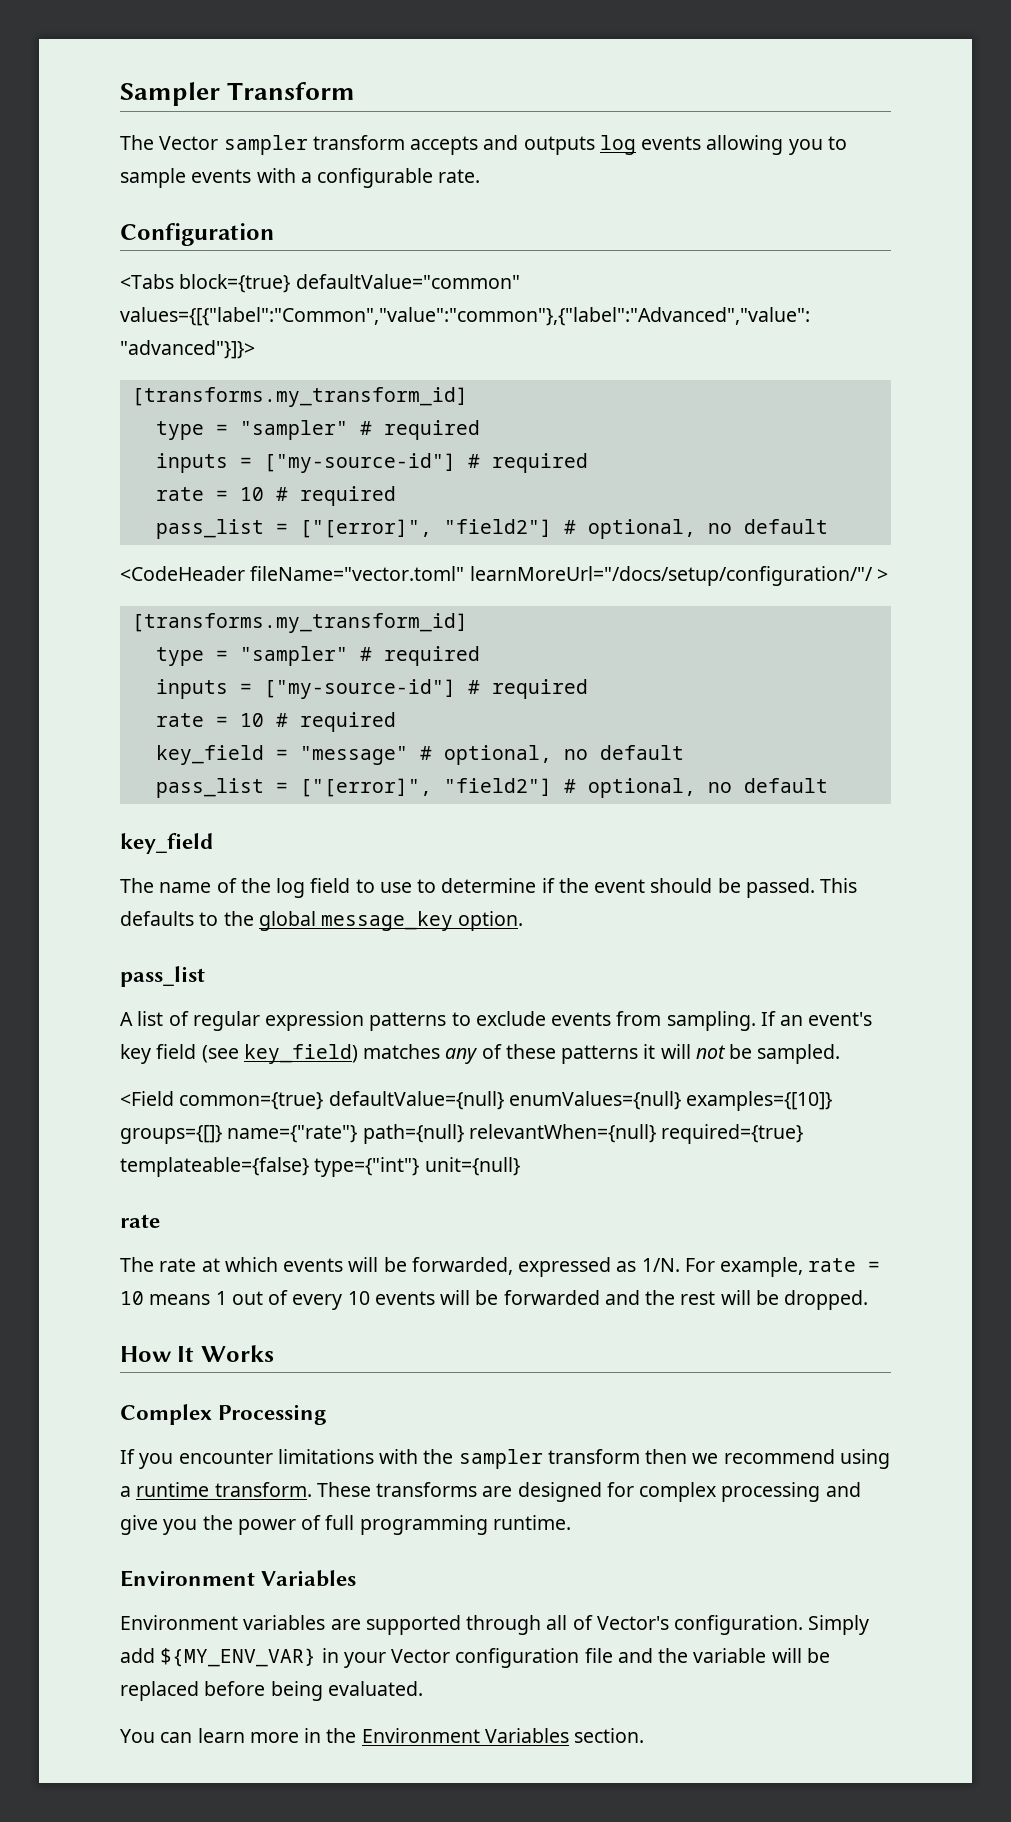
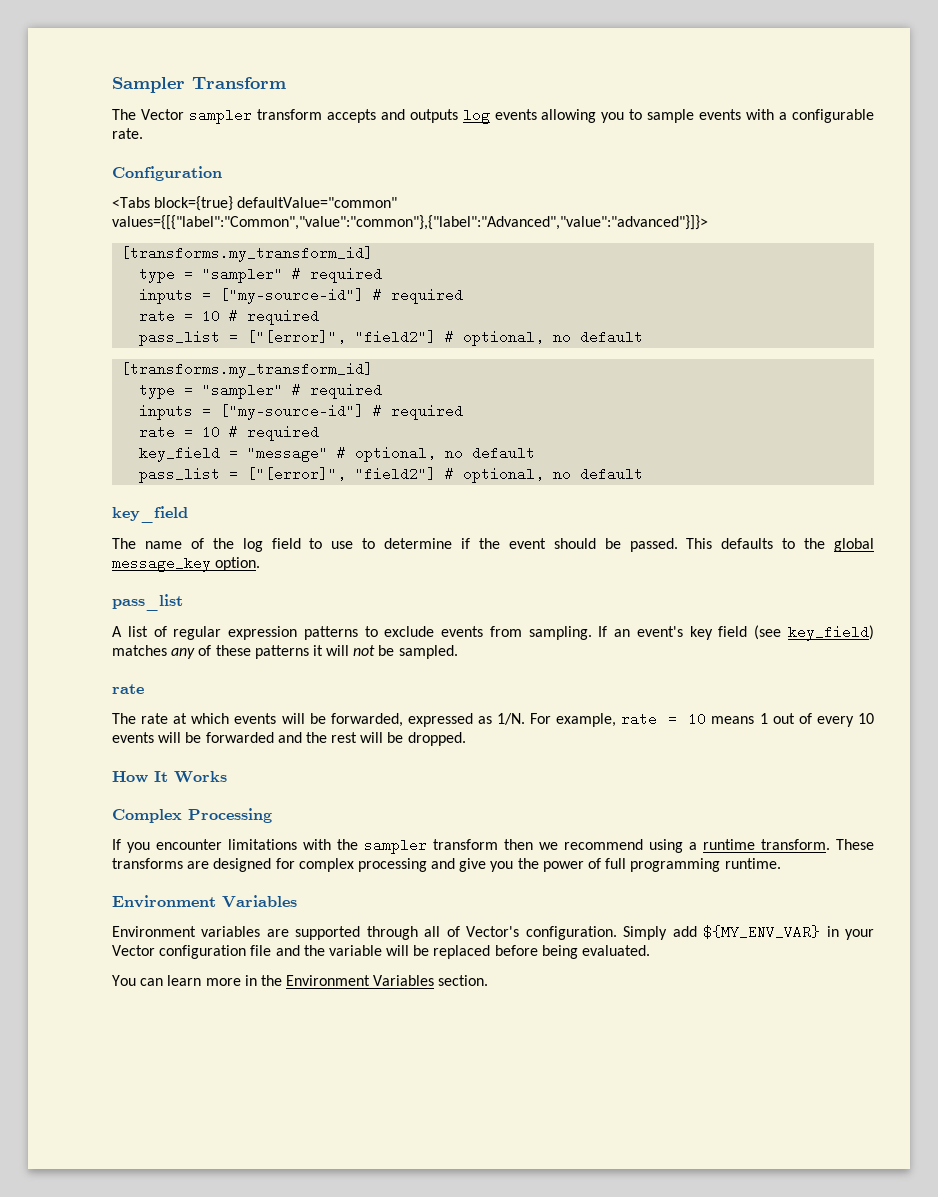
[120,566,888,586] // <CodeHeader fileName="vector.toml" learnMoreUrl="/docs/setup/configuration/"/ > -> (644, 337) none
[120,1091,833,1111] [120,1124,804,1144] [120,1157,520,1177] // <Field common={true} defaultValue={null} enumValues={null} examples={[10]} groups={[]} name={"rate"} path={null} relevantWhen={null} required={true} templateable={false} type={"int"} unit={null} -> (458, 652) none

